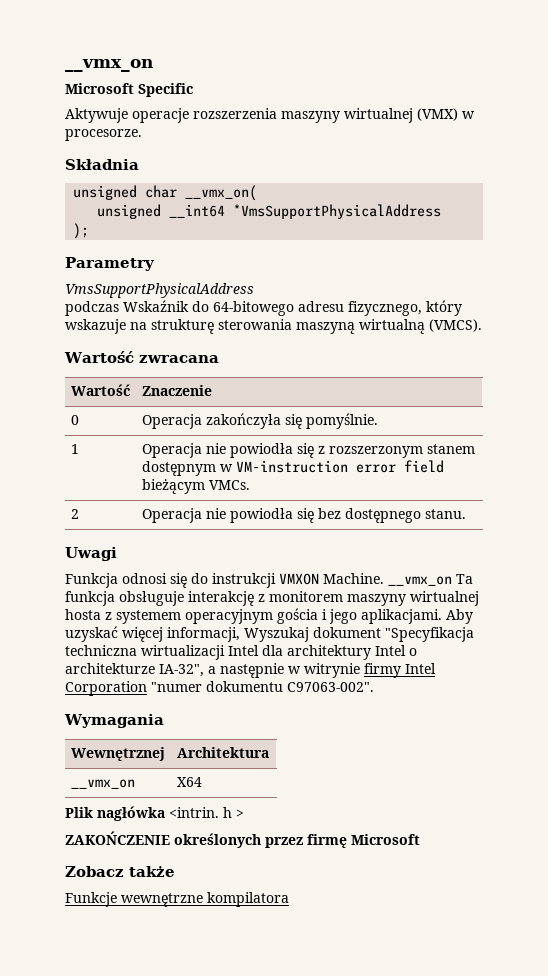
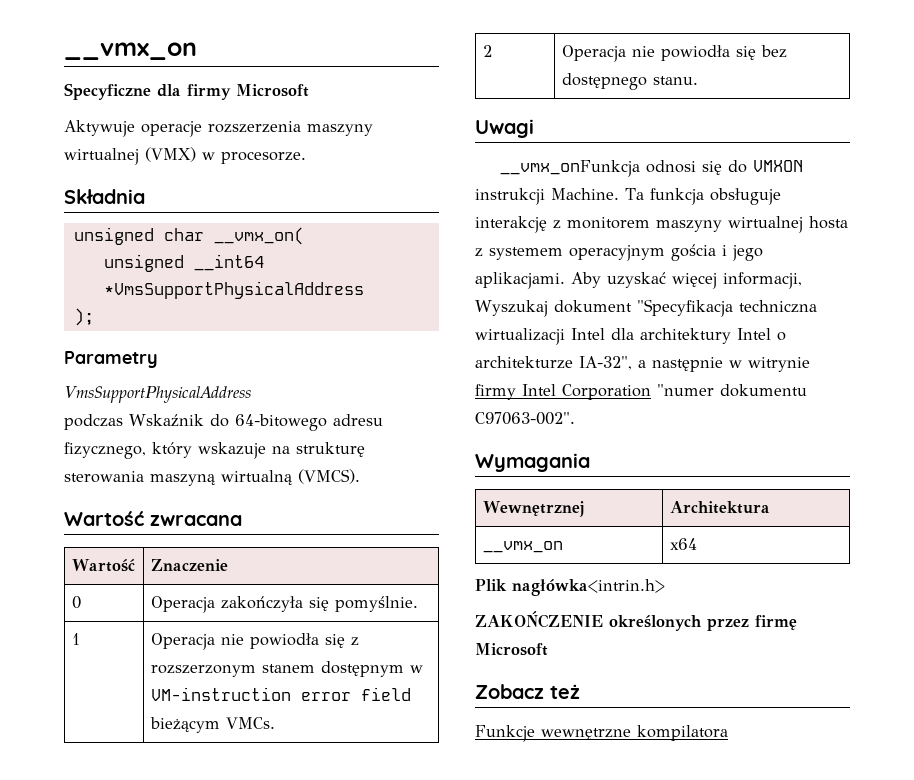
[65,83,193,97] Microsoft Specific -> [64,83,309,100] Specyficzne dla firmy Microsoft
[65,573,118,588] Funkcja -> [500,160,641,177] __vmx_onFunkcja
[212,573,452,588] instrukcji VMXON Machine. __vmx_on -> [753,160,804,172] [475,188,619,205] VMXON instrukcji Machine.
[176,777,202,787] X64 -> [669,538,697,550] x64
[97,806,244,821] nagłówka <intrin. h > -> [512,579,665,596] nagłówka<intrin.h>
[129,866,175,877] także -> [550,684,580,699] też

